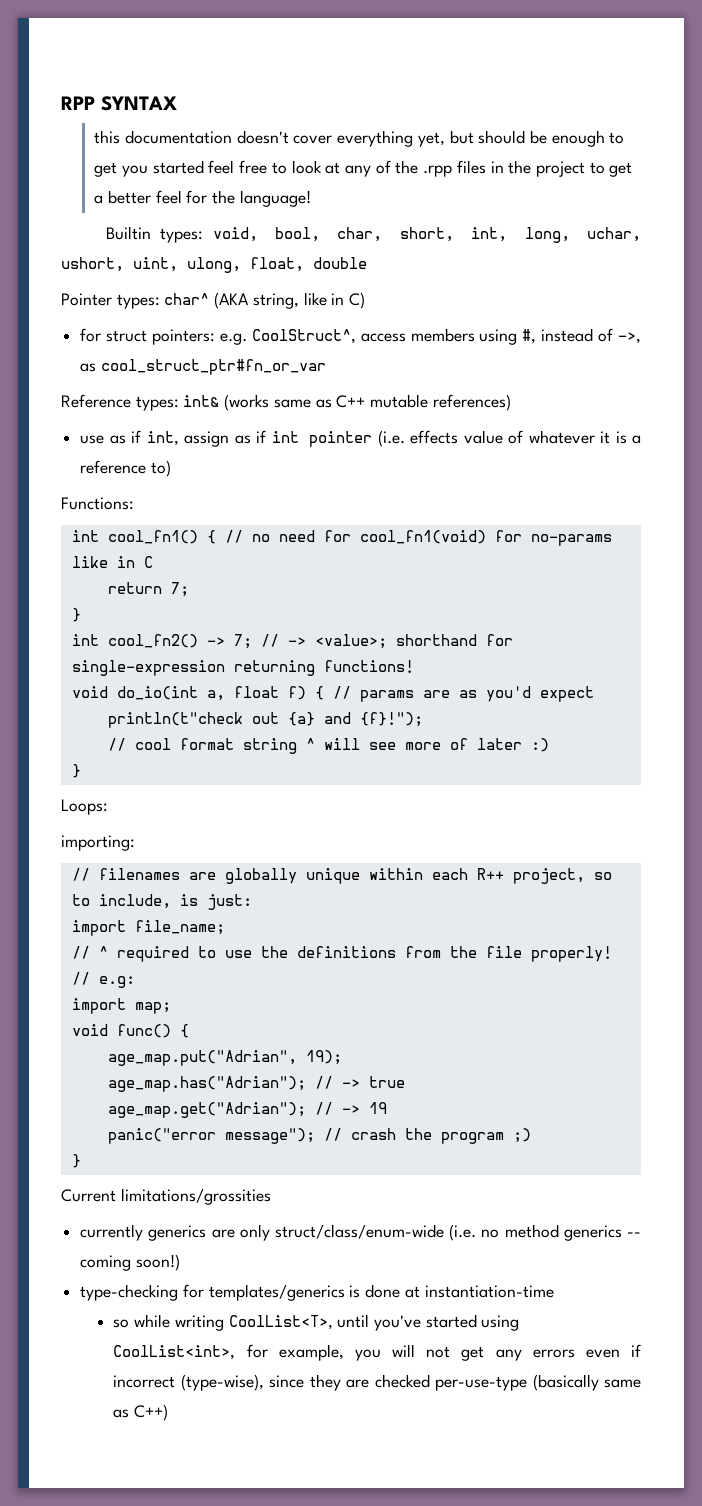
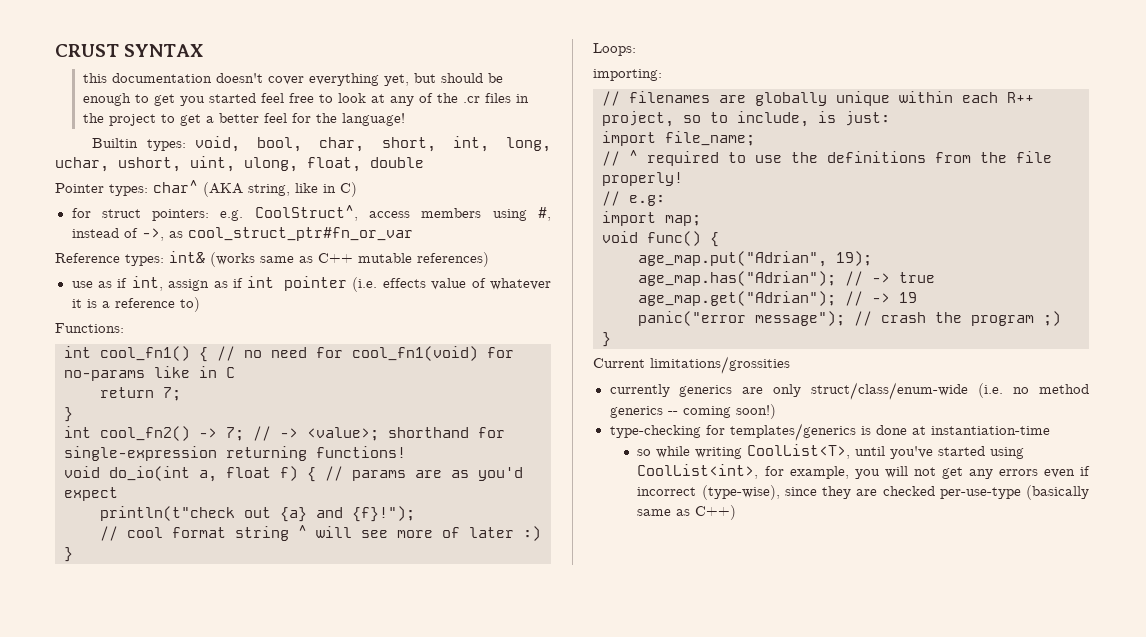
[61,96,95,110] RPP -> [55,44,119,57] CRUST
[423,165,453,177] .rpp -> [462,96,480,103] .cr

